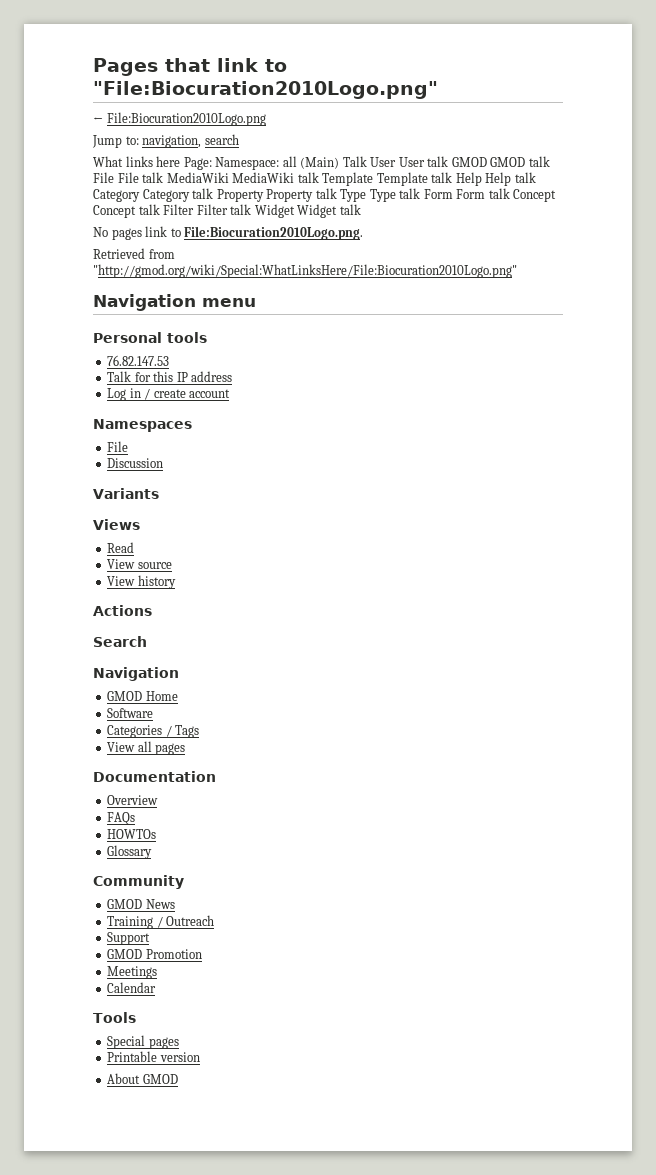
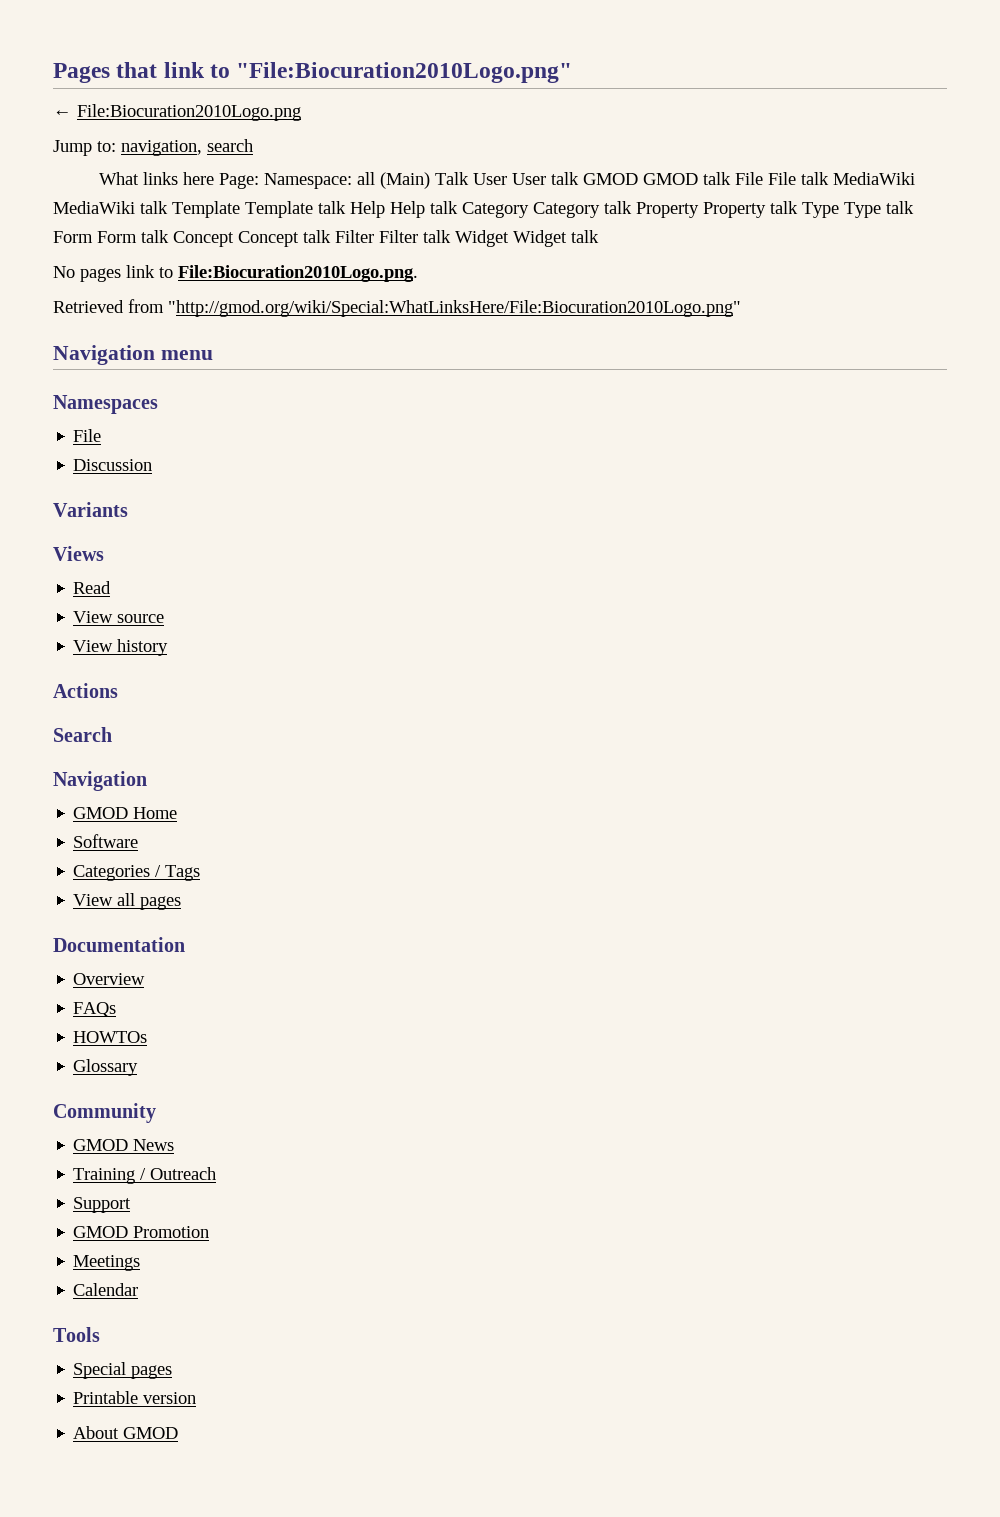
[93,332,207,343] [107,355,170,366] [107,371,233,382] [107,388,231,401] // Personal tools // 76.82.147.53 // Talk for this IP address // Log in / create account -> (213, 355) none

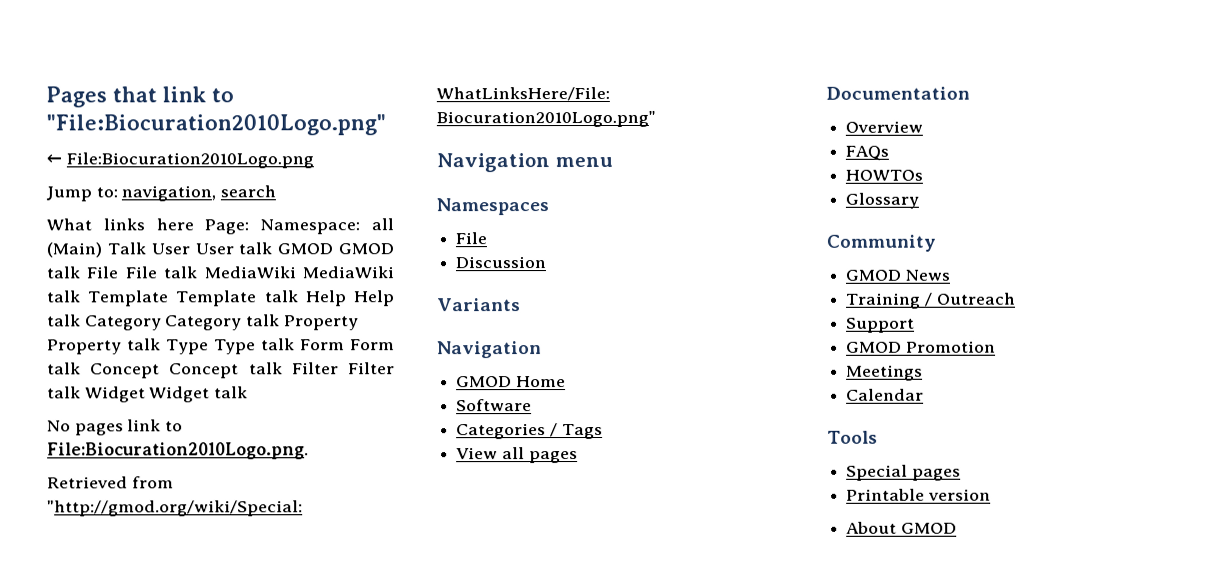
[53,546,104,561] [73,581,112,594] [73,611,165,623] [73,639,169,656] [53,683,118,698] [53,727,112,742] // Views // Read // View source // View history // Actions // Search -> (521, 305) none

